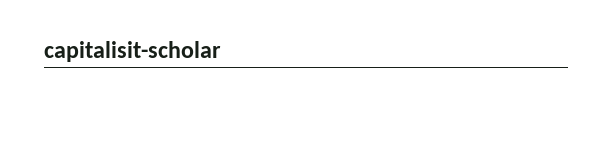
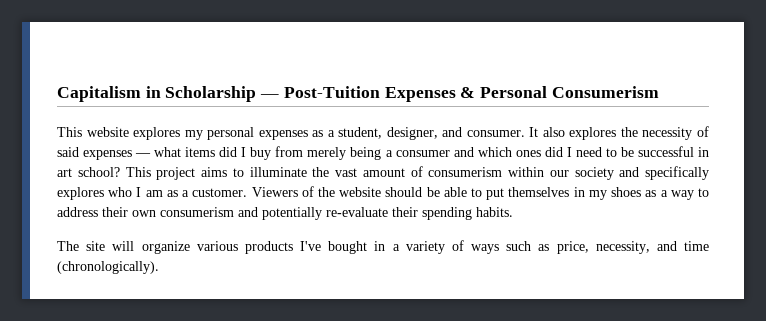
[44,41,221,62] capitalisit-scholar -> [57,86,659,102] [57,126,709,140] [57,146,709,160] [57,166,709,180] [57,186,710,200] [57,207,513,220] [57,240,710,254] [57,261,159,274] Capitalism in Scholarship — Post-Tuition Expenses & Personal Consumerism // This website explores my personal expenses as a student, designer, and consumer. It also explores the necessity of said expenses — what items did I buy from merely being a consumer and which ones did I need to be successful in art school? This project aims to illuminate the vast amount of consumerism within our society and specifically explores who I am as a customer. Viewers of the website should be able to put themselves in my shoes as a way to address their own consumerism and potentially re-evaluate their spending habits. // The site will organize various products I've bought in a variety of ways such as price, necessity, and time (chronologically).

